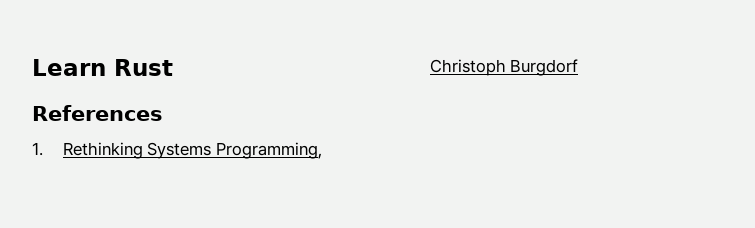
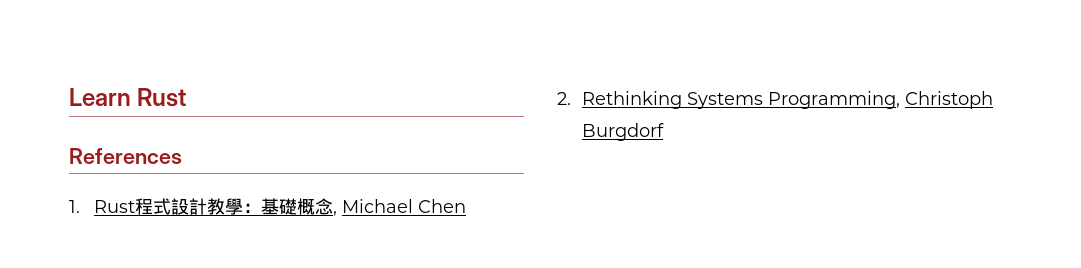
(43, 149) none -> [93,198,466,216] [557,92,571,105] Rust程式設計教學：基礎概念, Michael Chen // 2.

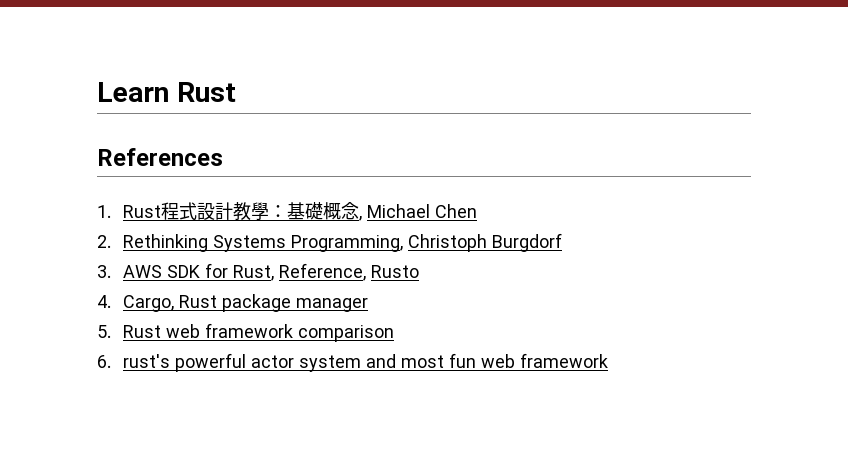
(664, 132) none -> [97,263,419,281] [97,294,368,312] [97,323,394,342] [97,353,608,372] // 3. AWS SDK for Rust, Reference, Rusto // 4. Cargo, Rust package manager // 5. Rust web framework comparison // 6. rust's powerful actor system and most fun web framework

